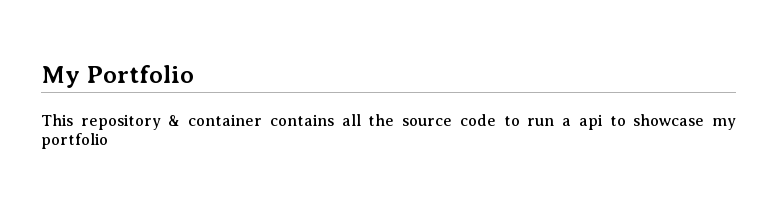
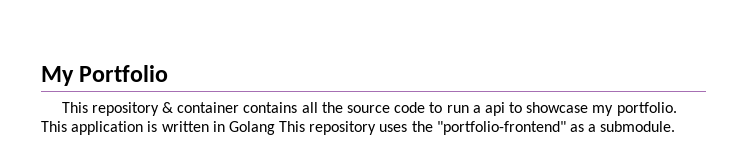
[41,133,108,149] portfolio -> [616,102,677,116] [41,121,676,135] portfolio. This application is written in Golang This repository uses the "portfolio-frontend" as a submodule.

